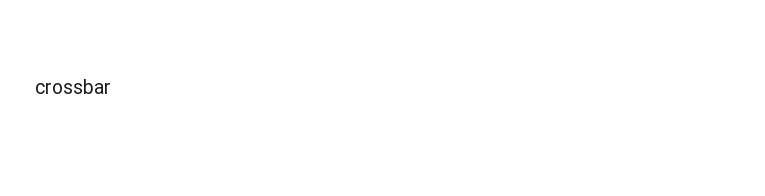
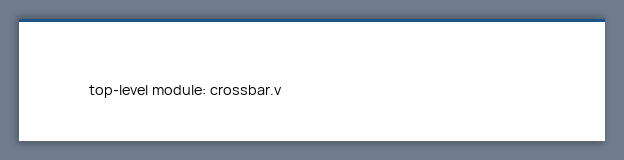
[35,79,111,94] crossbar -> [89,85,282,98] top-level module: crossbar.v

